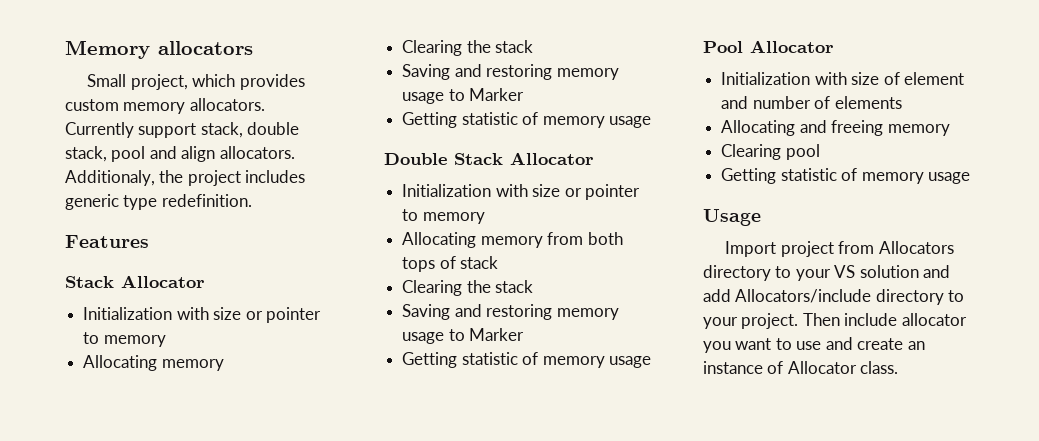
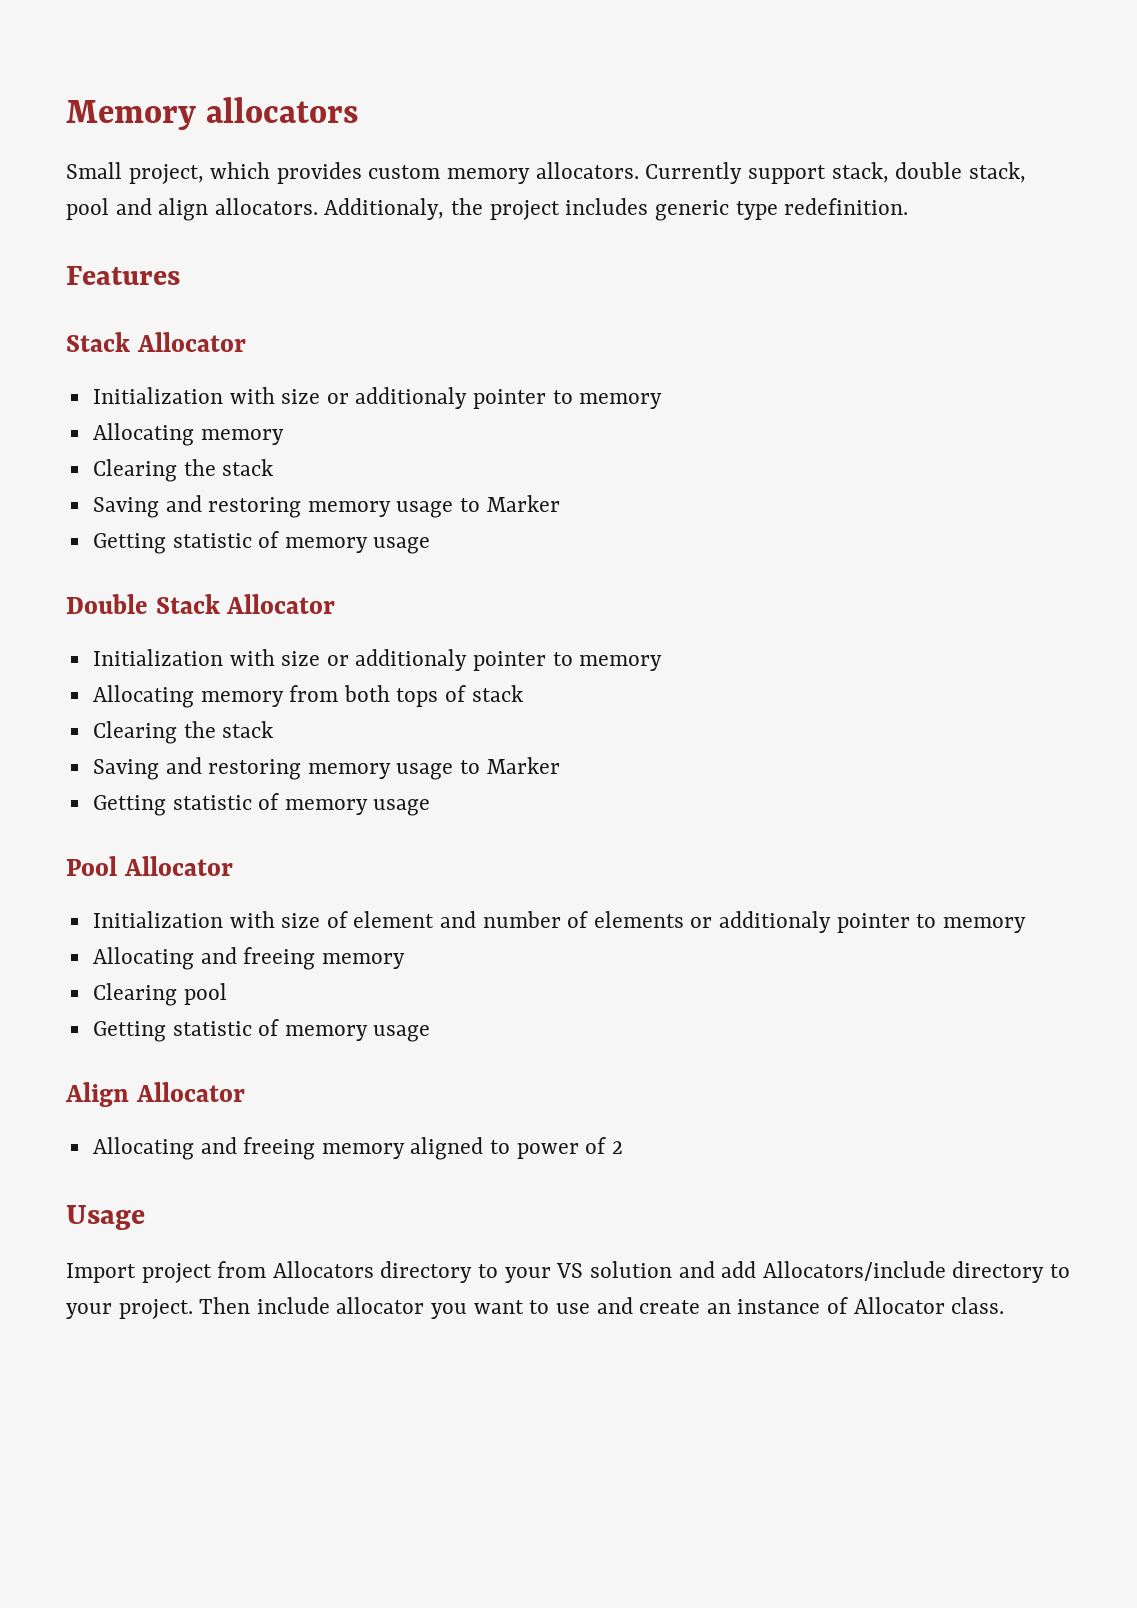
(263, 315) none -> [355,387,468,409] additionaly
(582, 192) none -> [355,649,468,671] additionaly
(902, 102) none -> [690,911,1026,933] or additionaly pointer to memory
(970, 178) none -> [65,1082,245,1107] [92,1137,623,1160] // Align Allocator // Allocating and freeing memory aligned to power of 2

